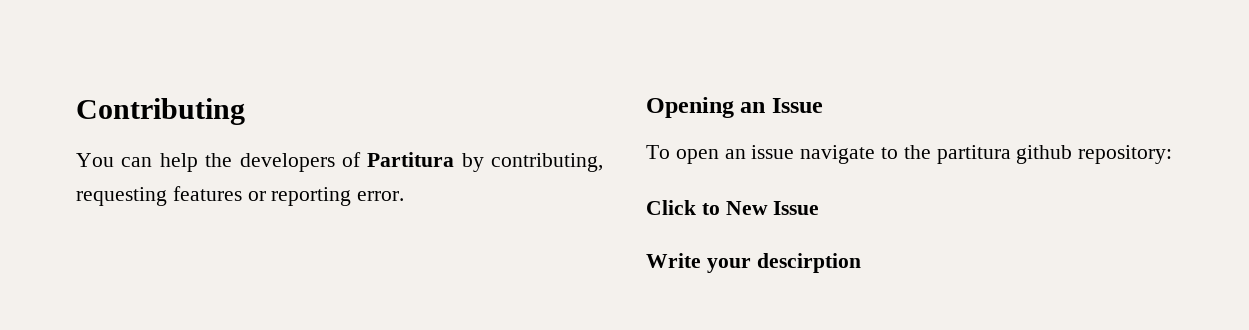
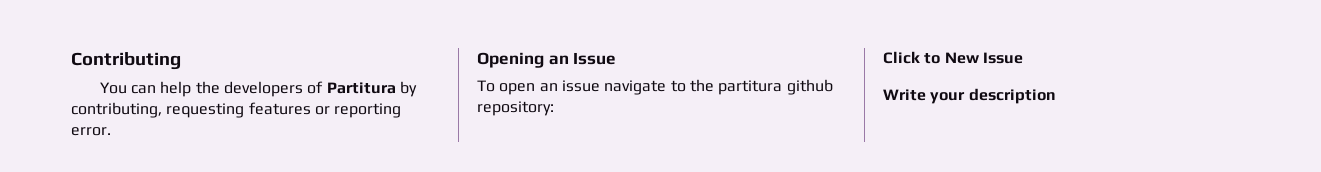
[756,253,861,273] descirption -> [968,88,1056,104] description

